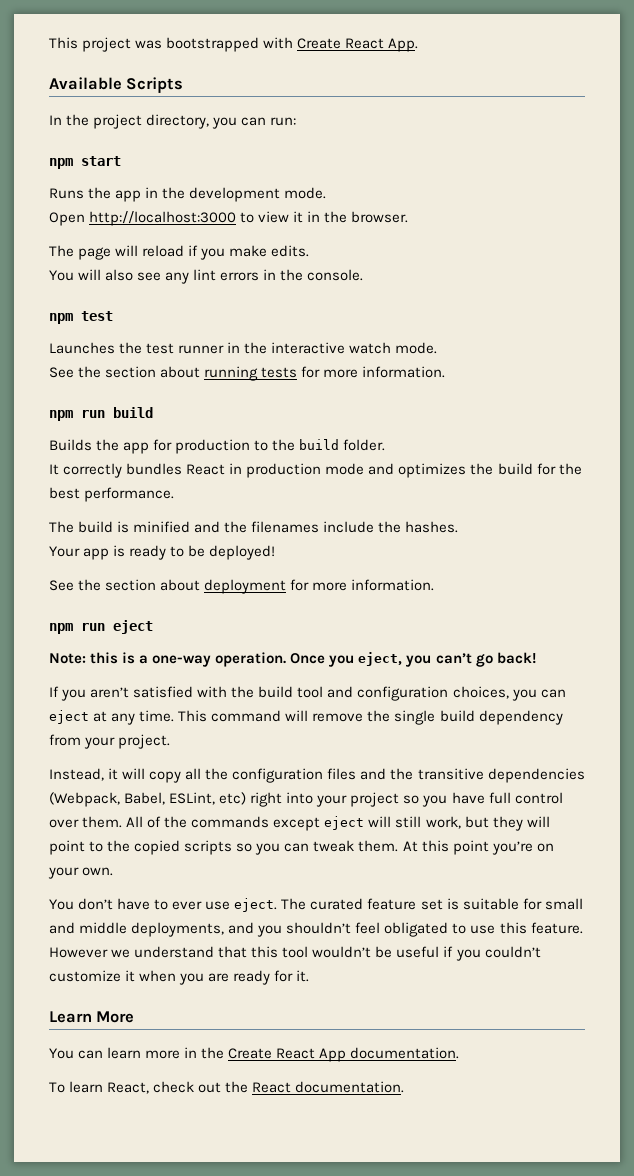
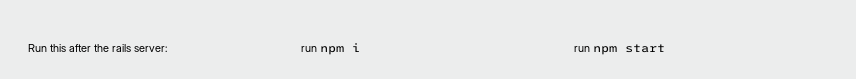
[49,37,419,52] [49,77,184,93] [49,114,297,129] [49,156,121,169] [49,187,327,202] [49,211,409,226] [49,245,310,260] [49,269,364,284] [49,311,113,324] [49,342,438,354] [49,366,446,381] [49,407,153,421] [49,439,386,454] [49,463,582,478] [49,487,175,502] [49,521,459,533] [49,545,276,560] [49,579,435,594] [49,620,153,634] [49,652,536,667] [49,686,566,701] [49,710,563,725] [49,734,171,749] [49,768,585,783] [49,792,563,807] [49,816,550,831] [49,840,554,855] [48,867,114,879] [49,898,583,912] [49,922,583,937] [49,946,541,961] [49,970,310,985] [49,1011,135,1023] [49,1047,460,1062] [49,1081,405,1094] This project was bootstrapped with Create React App. // Available Scripts // In the project directory, you can run: // npm start // Runs the app in the development mode. // Open http://localhost:3000 to view it in the browser. // The page will reload if you make edits. // You will also see any lint errors in the console. // npm test // Launches the test runner in the interactive watch mode. // See the section about running tests for more information. // npm run build // Builds the app for production to the build folder. // It correctly bundles React in production mode and optimizes the build for the best performance. // The build is minified and the filenames include the hashes. // Your app is ready to be deployed! // See the section about deployment for more information. // npm run eject // Note: this is a one-way operation. Once you eject, you can’t go back! // If you aren’t satisfied with the build tool and configuration choices, you can eject at any time. This command will remove the single build dependency from your project. // Instead, it will copy all the configuration files and the transitive dependencies (Webpack, Babel, ESLint, etc) right into your project so you have full control over them. All of the commands except eject will still work, but they will point to the copied scripts so you can tweak them. At this point you’re on your own. // You don’t have to ever use eject. The curated feature set is suitable for small and middle deployments, and you shouldn’t feel obligated to use this feature. However we understand that this tool wouldn’t be useful if you couldn’t customize it when you are ready for it. // Learn More // You can learn more in the Create React App documentation. // To learn React, check out the React documentation. -> [28,44,167,52] [301,43,360,55] [574,44,665,55] Run this after the rails server: // run npm i // run npm start

